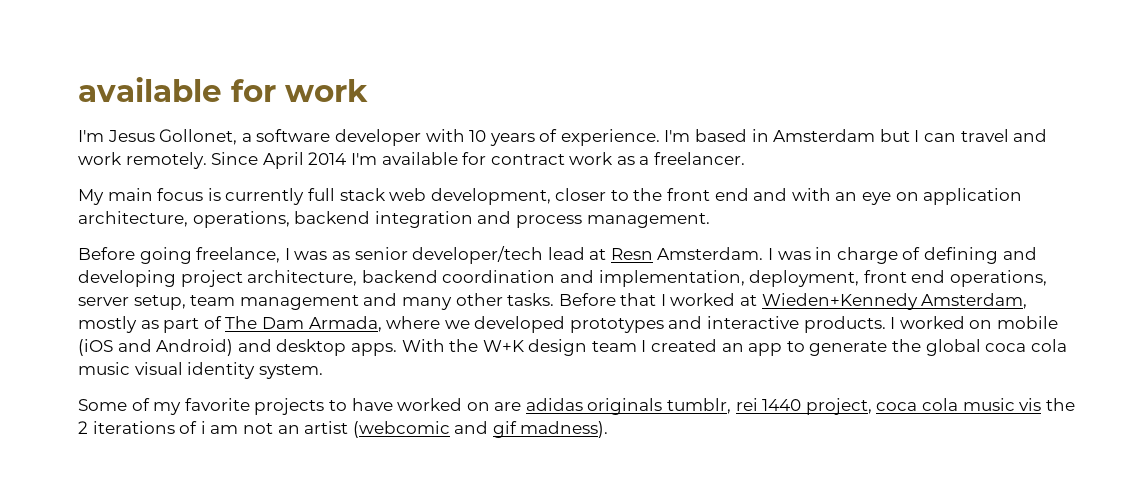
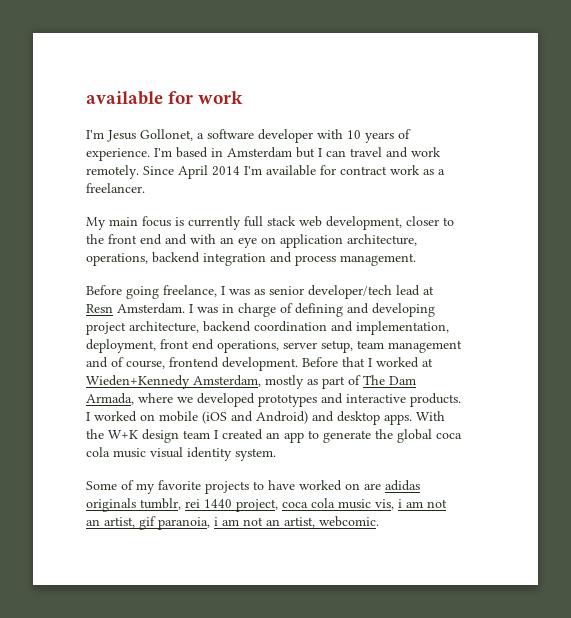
[401,293,555,310] many other tasks. -> [111,357,298,371] of course, frontend development.
[1019,398,1075,411] [78,421,609,438] vis the 2 iterations of i am not an artist (webcomic and gif madness). -> [375,499,447,510] [86,516,379,530] vis, i am not an artist, gif paranoia, i am not an artist, webcomic.

